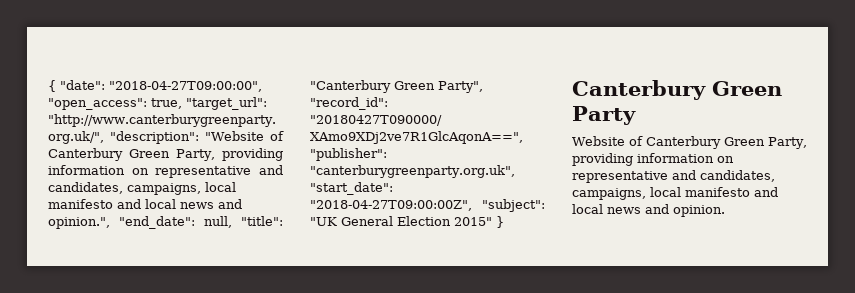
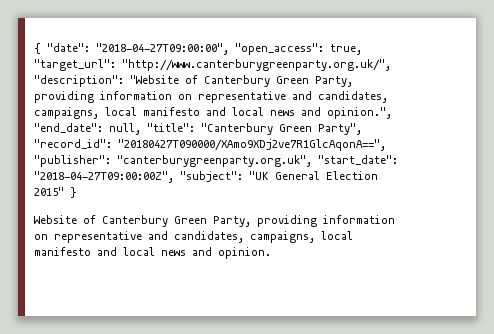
[572,80,782,100] [572,106,636,125] // Canterbury Green Party -> (77, 192) none

